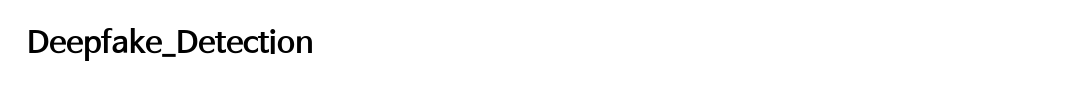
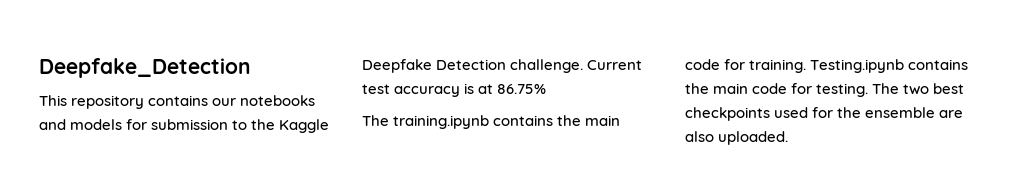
(313, 44) none -> [39,95,316,109] [39,119,330,133] [362,59,643,73] [362,83,547,97] [362,115,621,129] [685,59,969,73] [685,83,965,97] [685,107,964,121] [685,131,789,145] // This repository contains our notebooks and models for submission to the Kaggle Deepfake Detection challenge. Current test accuracy is at 86.75% // The training.ipynb contains the main code for training. Testing.ipynb contains the main code for testing. The two best checkpoints used for the ensemble are also uploaded.

